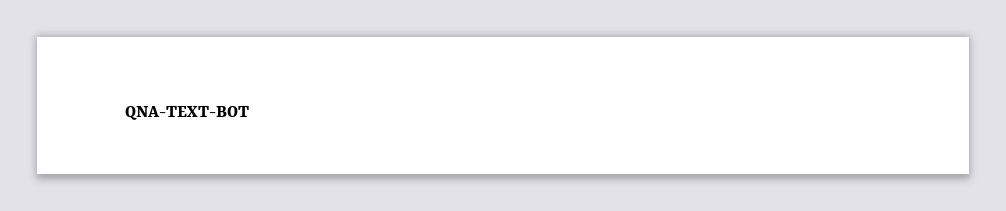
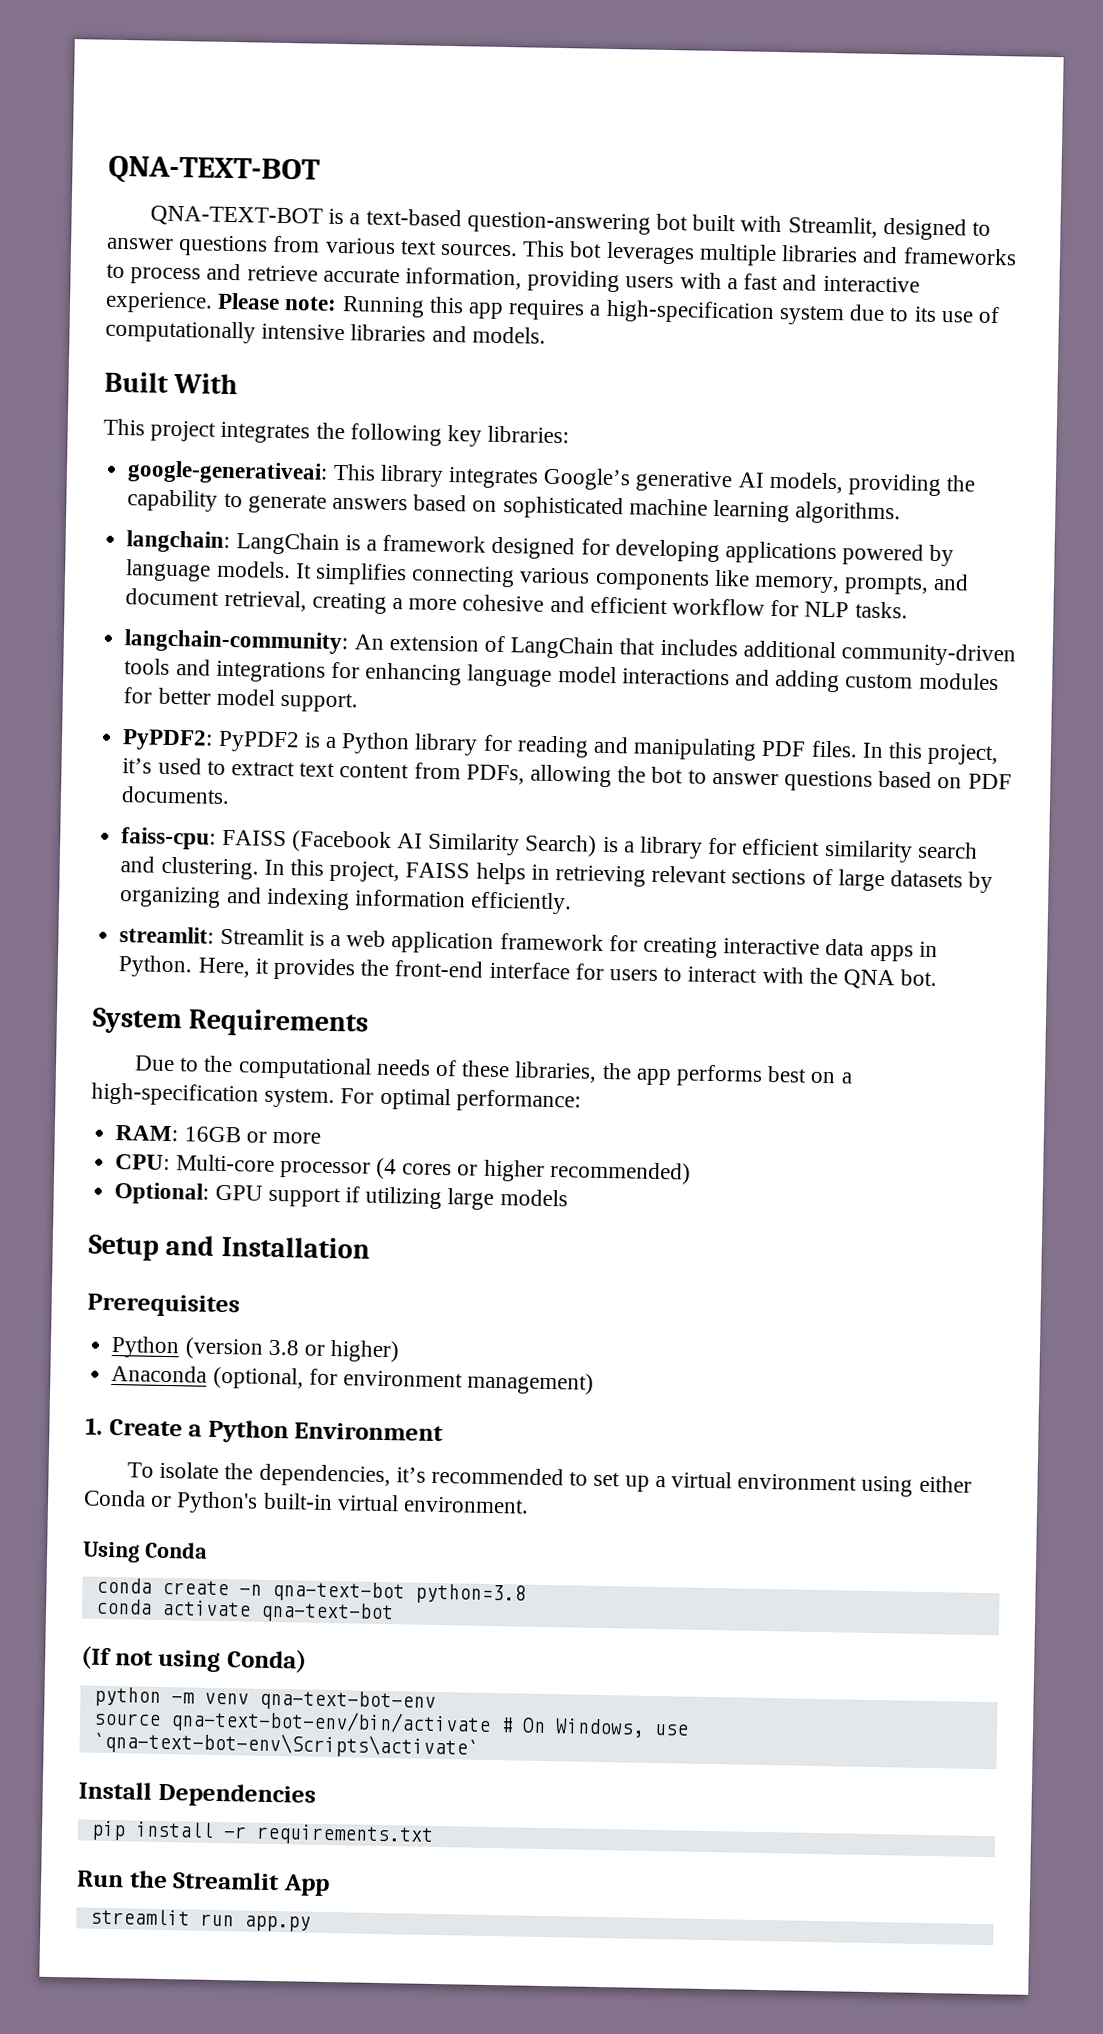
[125,106,249,120] QNA-TEXT-BOT -> [108,155,320,187] [149,205,992,241] [107,235,1017,266] [106,263,920,293] [105,291,1000,326] [105,319,546,344] [104,371,239,395] [103,418,570,447] [127,460,976,497] [127,489,902,525] [126,530,955,567] [125,559,970,595] [125,588,908,619] [124,629,1016,667] [124,658,999,693] [123,687,358,713] [122,729,1000,766] [122,757,1012,792] [121,786,231,805] [121,827,978,863] [120,856,994,894] [119,886,573,915] [119,926,938,962] [118,955,938,990] [92,1007,370,1038] [133,1055,853,1087] [91,1082,581,1113] [115,1125,321,1144] [115,1154,691,1185] [114,1182,568,1210] [88,1234,370,1261] [87,1293,240,1318] [111,1336,401,1363] [111,1364,595,1395] [85,1417,445,1444] [126,1461,972,1497] [83,1489,530,1514] [82,1541,208,1563] [95,1577,526,1605] [94,1598,394,1624] [80,1645,307,1674] [93,1686,436,1712] [92,1709,689,1738] [92,1730,479,1759] [78,1781,316,1808] [90,1820,434,1846] [76,1870,330,1897] [89,1908,311,1932] QNA-TEXT-BOT // QNA-TEXT-BOT is a text-based question-answering bot built with Streamlit, designed to answer questions from various text sources. This bot leverages multiple libraries and frameworks to process and retrieve accurate information, providing users with a fast and interactive experience. Please note: Running this app requires a high-specification system due to its use of computationally intensive libraries and models. // Built With // This project integrates the following key libraries: // google-generativeai: This library integrates Google’s generative AI models, providing the capability to generate answers based on sophisticated machine learning algorithms. // langchain: LangChain is a framework designed for developing applications powered by language models. It simplifies connecting various components like memory, prompts, and document retrieval, creating a more cohesive and efficient workflow for NLP tasks. // langchain-community: An extension of LangChain that includes additional community-driven tools and integrations for enhancing language model interactions and adding custom modules for better model support. // PyPDF2: PyPDF2 is a Python library for reading and manipulating PDF files. In this project, it’s used to extract text content from PDFs, allowing the bot to answer questions based on PDF documents. // faiss-cpu: FAISS (Facebook AI Similarity Search) is a library for efficient similarity search and clustering. In this project, FAISS helps in retrieving relevant sections of large datasets by organizing and indexing information efficiently. // streamlit: Streamlit is a web application framework for creating interactive data apps in Python. Here, it provides the front-end interface for users to interact with the QNA bot. // System Requirements // Due to the computational needs of these libraries, the app performs best on a high-specification system. For optimal performance: // RAM: 16GB or more // CPU: Multi-core processor (4 cores or higher recommended) // Optional: GPU support if utilizing large models // Setup and Installation // Prerequisites // Python (version 3.8 or higher) // Anaconda (optional, for environment management) // 1. Create a Python Environment // To isolate the dependencies, it’s recommended to set up a virtual environment using either Conda or Python's built-in virtual environment. // Using Conda // conda create -n qna-text-bot python=3.8 // conda activate qna-text-bot // (If not using Conda) // python -m venv qna-text-bot-env // source qna-text-bot-env/bin/activate # On Windows, use `qna-text-bot-env\Scripts\activate` // Install Dependencies // pip install -r requirements.txt // Run the Streamlit App // streamlit run app.py

